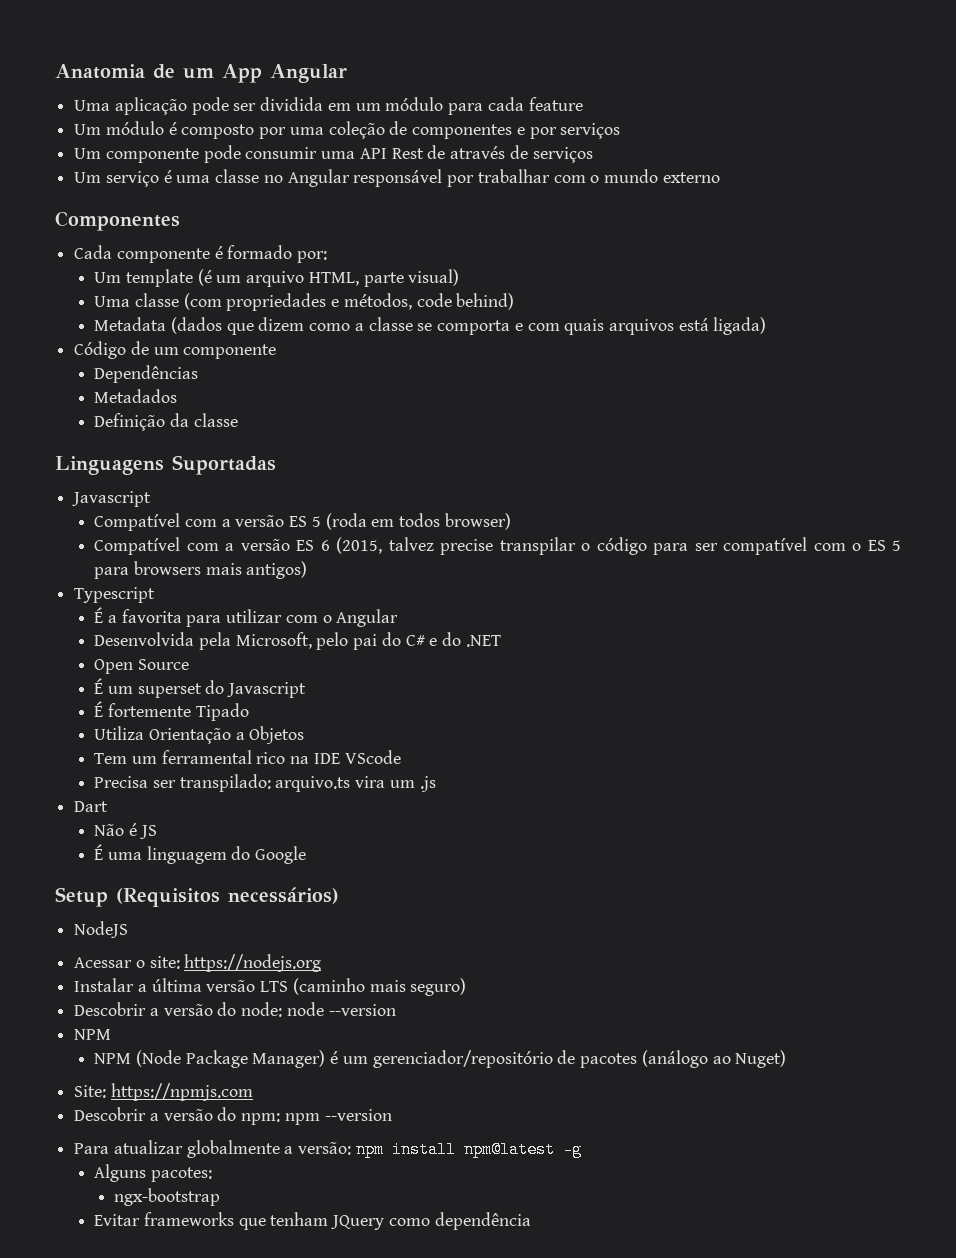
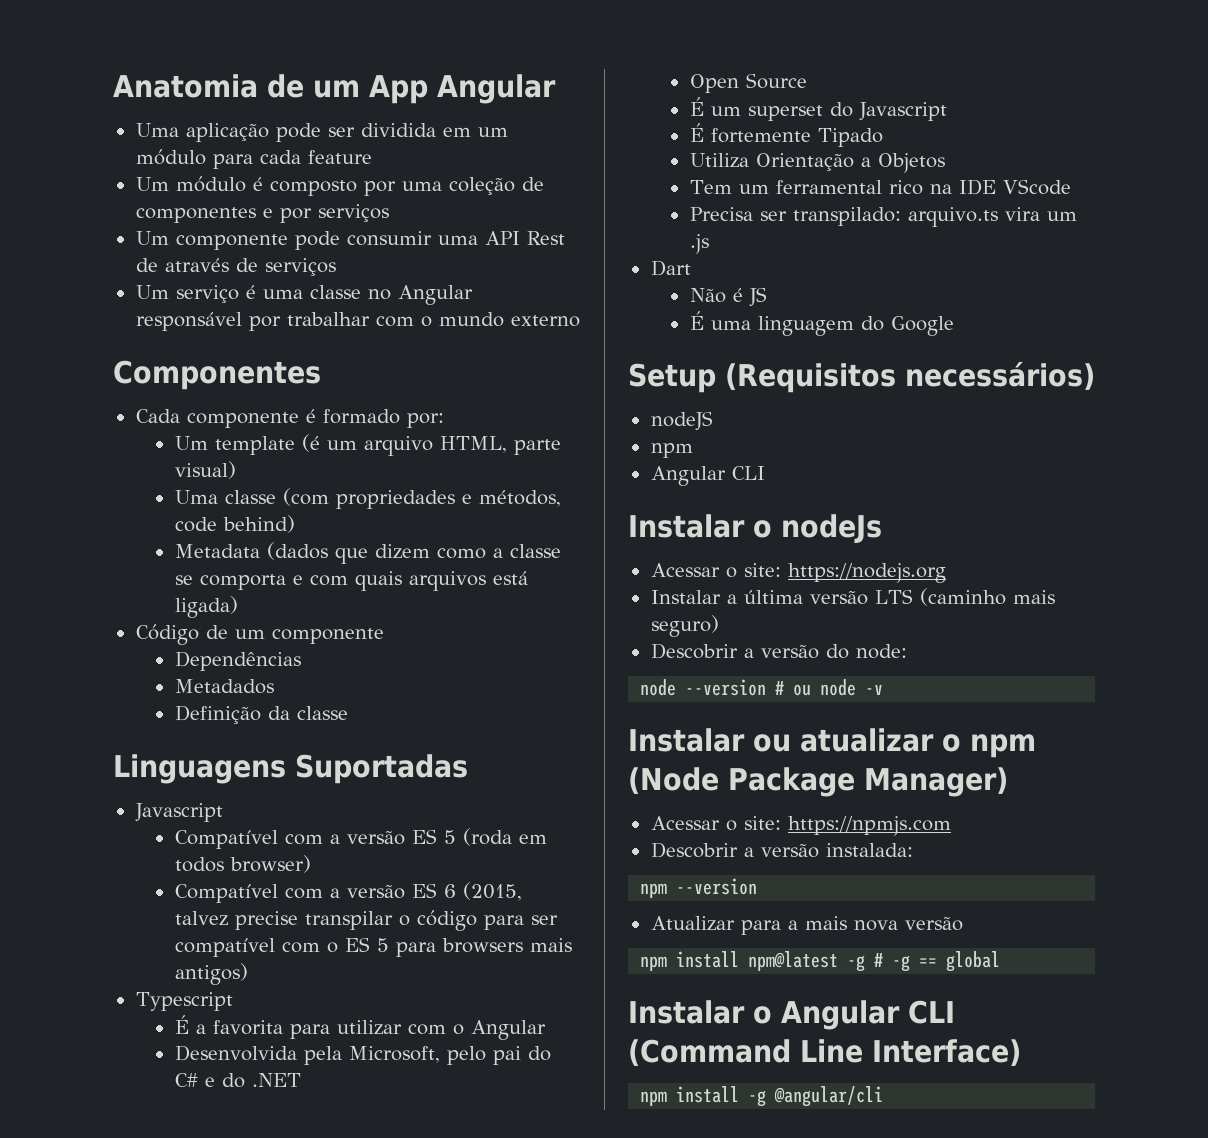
[74,921,129,938] NodeJS -> [650,411,713,431] [650,443,693,458] [650,466,765,486] [628,514,882,543] nodeJS // npm // Angular CLI // Instalar o nodeJs
(283, 1009) none -> (907, 651) //
[74,1029,112,1040] [94,1050,787,1068] [74,1085,107,1098] // NPM // NPM (Node Package Manager) é um gerenciador/repositório de pacotes (análogo ao Nuget) // Site: -> [775,679,884,696] [628,728,1036,758] [628,767,1008,797] [650,816,781,831] # ou node -v // Instalar ou atualizar o npm (Node Package Manager) // Acessar o site:
[217,1107,281,1125] do npm: -> [825,843,913,857] instalada: //
[74,1140,582,1158] [94,1164,213,1182] [114,1188,221,1206] [94,1212,531,1230] Para atualizar globalmente a versão: npm install npm@latest -g // Alguns pacotes: // ngx-bootstrap // Evitar frameworks que tenham JQuery como dependência -> [650,916,963,935] [640,951,1001,972] [628,1000,955,1030] [628,1039,1021,1066] [640,1086,884,1107] Atualizar para a mais nova versão // npm install npm@latest -g # -g == global // Instalar o Angular CLI (Command Line Interface) // npm install -g @angular/cli

